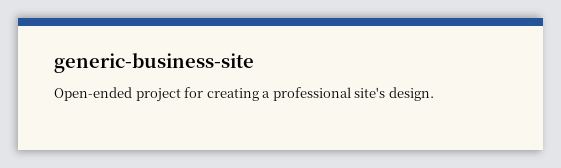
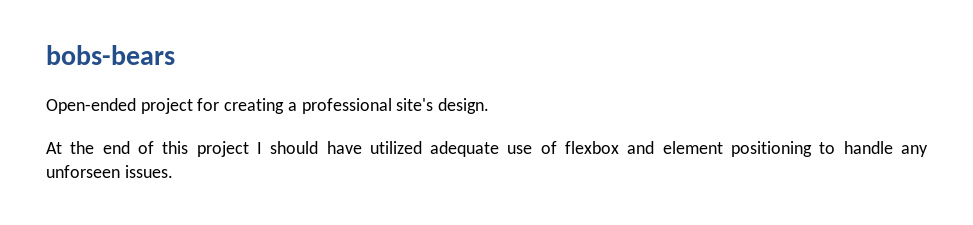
[54,53,254,73] generic-business-site -> [46,45,175,65] bobs-bears
(434, 94) none -> [46,141,928,157] [46,165,173,178] // At the end of this project I should have utilized adequate use of flexbox and element positioning to handle any unforseen issues.

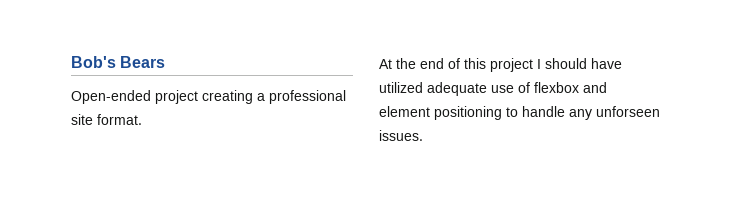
[46,45,175,65] bobs-bears -> [71,56,166,68] Bob's Bears
[197,98,220,111] for -> (198, 97) none
[396,98,490,114] site's design. -> [71,114,142,125] site format.

